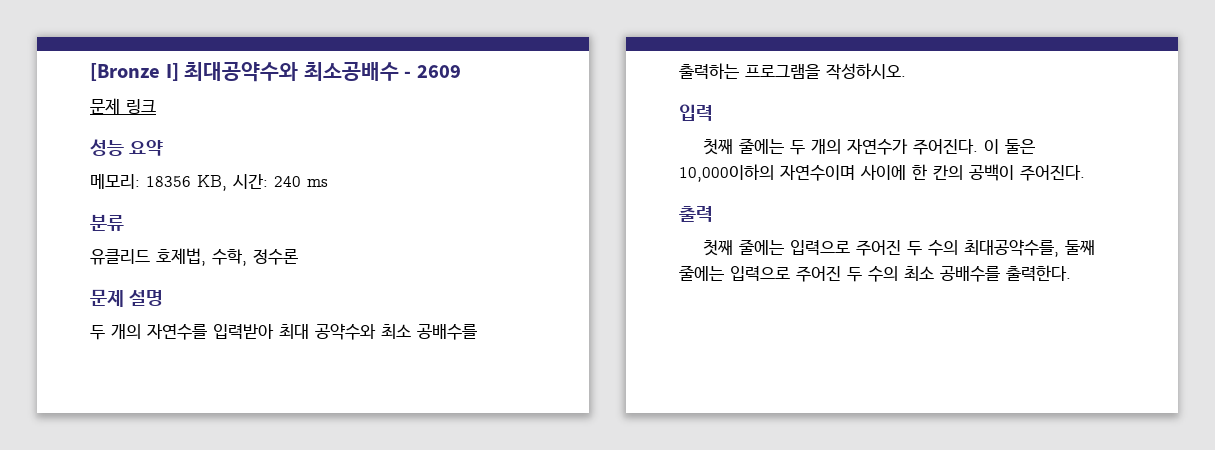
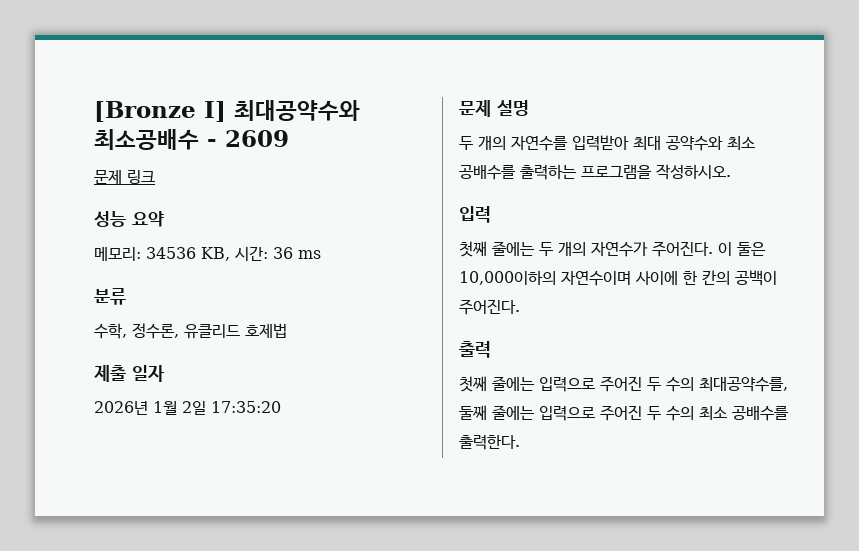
[146,176,191,187] 18356 -> [146,247,196,259] 34536
[274,176,301,187] 240 -> [273,247,293,259] 36
[90,248,298,266] 유클리드 호제법, 수학, 정수론 -> [94,323,287,339] [94,365,165,382] [94,400,281,415] 수학, 정수론, 유클리드 호제법 // 제출 일자 // 2026년 1월 2일 17:35:20

